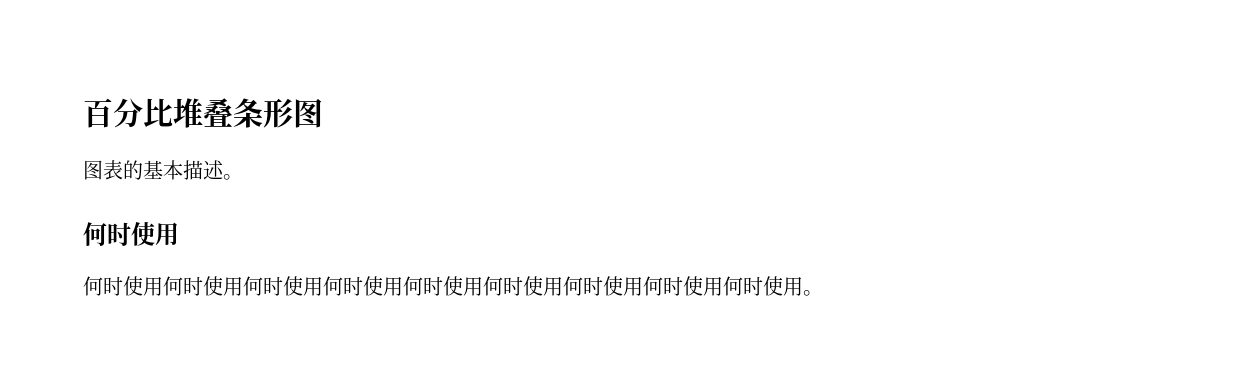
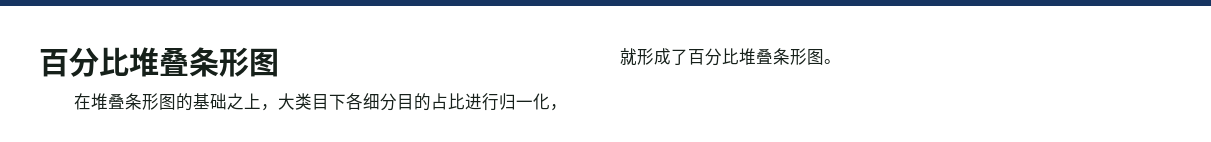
[83,160,243,180] [83,221,179,246] [83,276,803,296] 图表的基本描述。 // 何时使用 // 何时使用何时使用何时使用何时使用何时使用何时使用何时使用何时使用何时使用 -> [73,93,567,111] [620,48,824,66] 在堆叠条形图的基础之上，大类目下各细分目的占比进行归一化，就形成了百分比堆叠条形图

